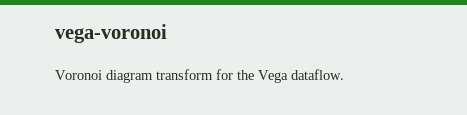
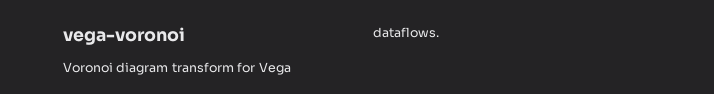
[237,69,344,83] the Vega dataflow. -> [258,62,291,75] [373,27,439,38] Vega dataflows.

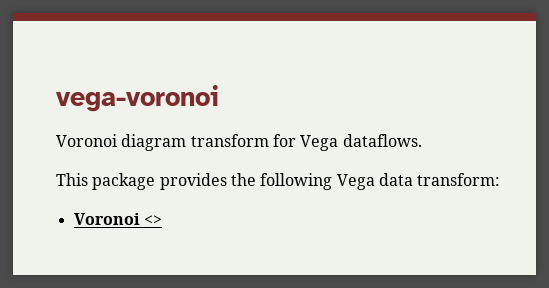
(439, 32) none -> [56,173,501,190] [73,213,162,225] // This package provides the following Vega data transform: // Voronoi <>

